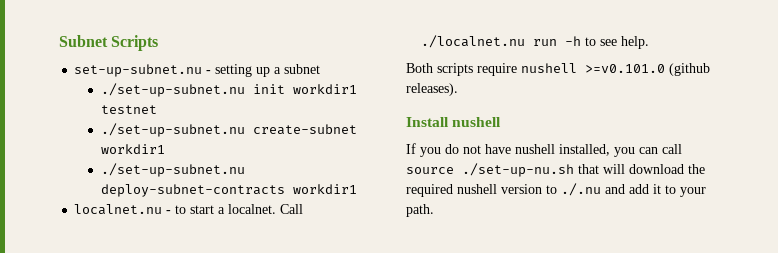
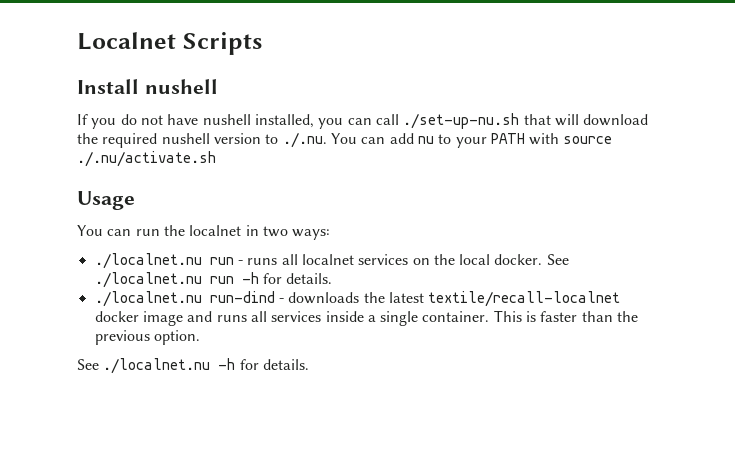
[59,35,108,47] Subnet -> [77,32,176,50] Localnet
[74,64,321,77] [100,83,357,97] [100,105,157,114] [100,123,357,137] [100,144,165,154] [100,163,245,177] [100,184,357,197] [74,204,304,215] [421,35,650,49] [406,63,710,76] [406,83,458,96] // set-up-subnet.nu - setting up a subnet // ./set-up-subnet.nu init workdir1 testnet // ./set-up-subnet.nu create-subnet workdir1 // ./set-up-subnet.nu deploy-subnet-contracts workdir1 // localnet.nu - to start a localnet. Call ./localnet.nu run -h to see help. // Both scripts require nushell >=v0.101.0 (github releases). -> (262, 43) none
[406,167,454,174] source -> (399, 119) none
[561,183,706,197] [406,204,434,217] ./.nu and add it to your path. -> [282,132,613,148] [77,151,216,167] [77,191,135,210] [77,225,331,240] [94,253,569,269] [94,272,333,288] [94,291,621,307] [94,310,639,326] [94,330,200,345] [77,358,309,374] ./.nu. You can add nu to your PATH with source ./.nu/activate.sh // Usage // You can run the localnet in two ways: // ./localnet.nu run - runs all localnet services on the local docker. See ./localnet.nu run -h for details. // ./localnet.nu run-dind - downloads the latest textile/recall-localnet docker image and runs all services inside a single container. This is faster than the previous option. // See ./localnet.nu -h for details.

